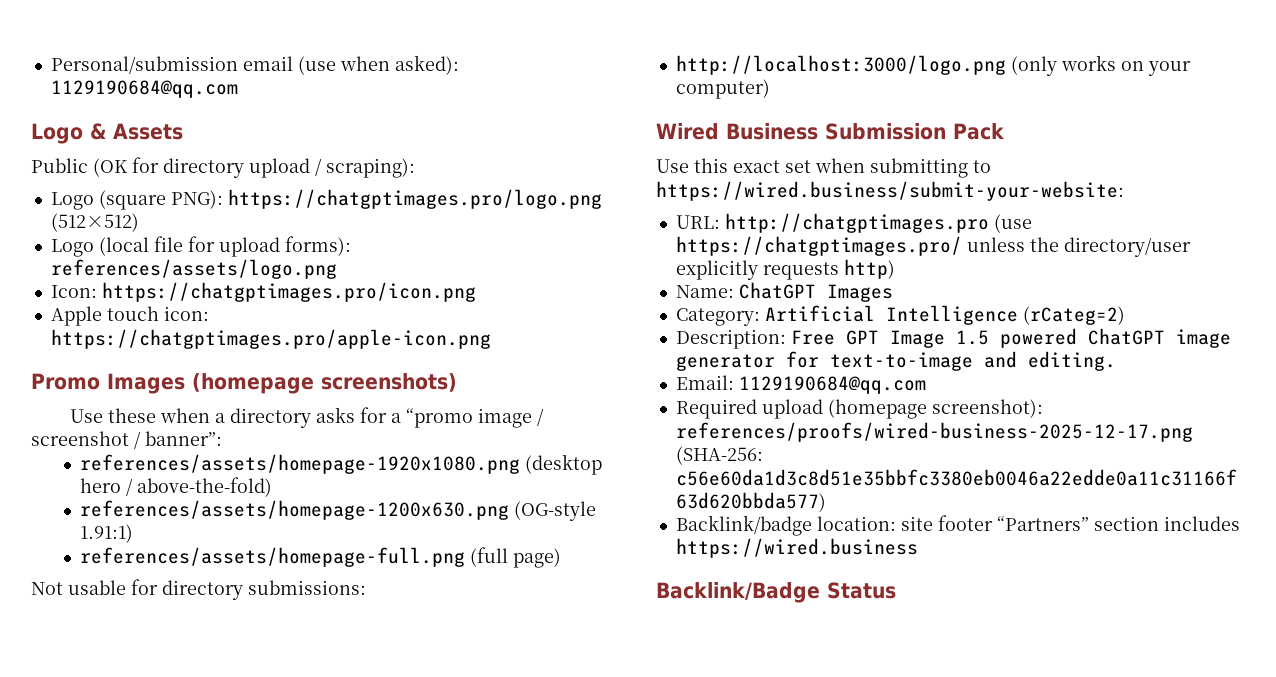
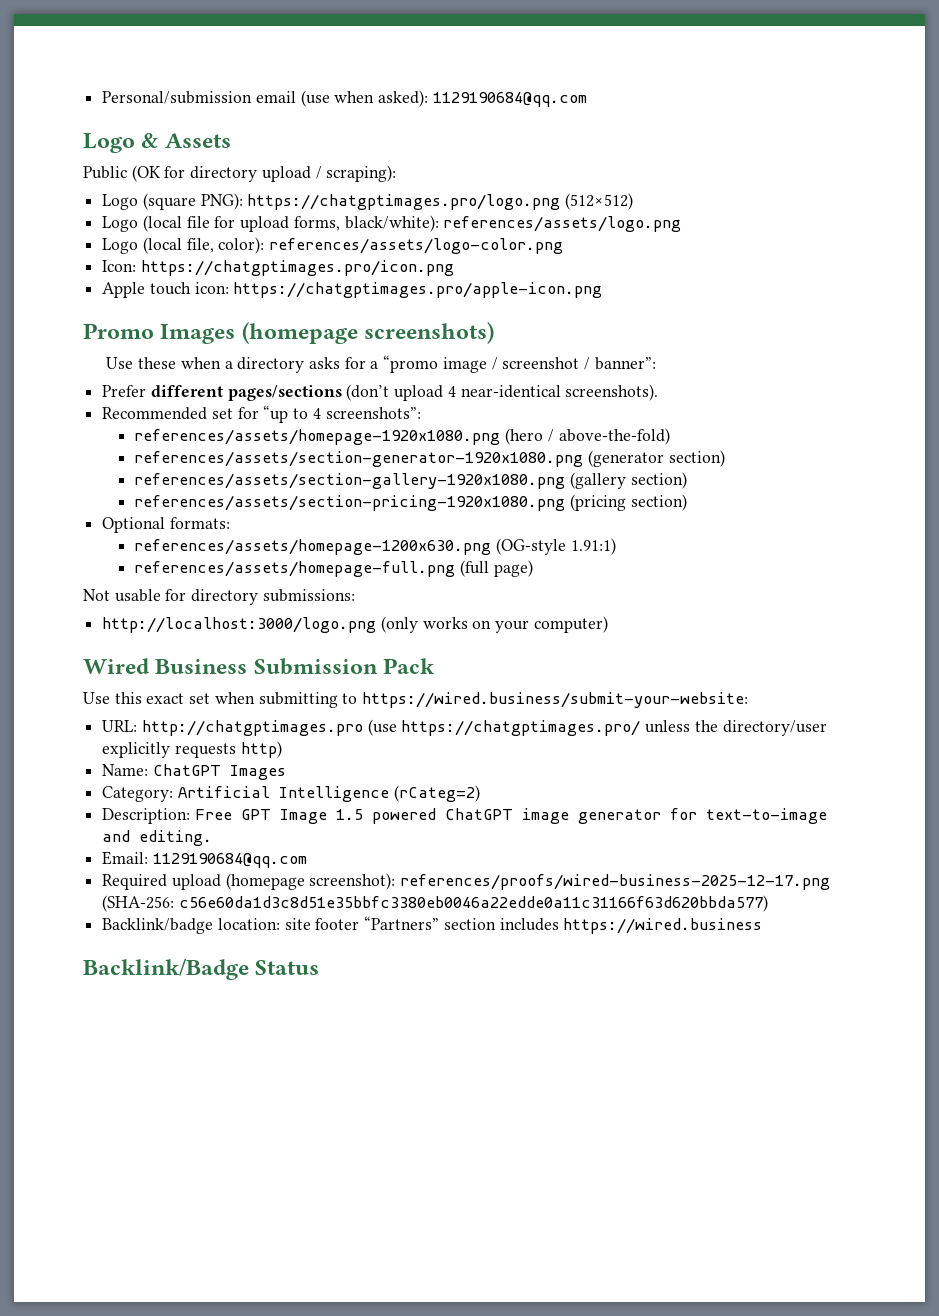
[284,236,351,256] forms): -> [293,215,439,232] forms, black/white):
(337, 269) none -> [102,237,564,254] // Logo (local file, color): references/assets/logo-color.png
(222, 438) none -> [102,384,659,401] [102,405,421,423] // Prefer different pages/sections (don’t upload 4 near-identical screenshots). // Recommended set for “up to 4 screenshots”:
[525,454,603,475] [80,478,122,493] (desktop hero -> [505,428,544,445] (hero
(273, 487) none -> [134,450,725,467] [134,472,687,489] [134,494,687,511] [102,517,230,533] // references/assets/section-generator-1920x1080.png (generator section) // references/assets/section-gallery-1920x1080.png (gallery section) // references/assets/section-pricing-1920x1080.png (pricing section) // Optional formats:

